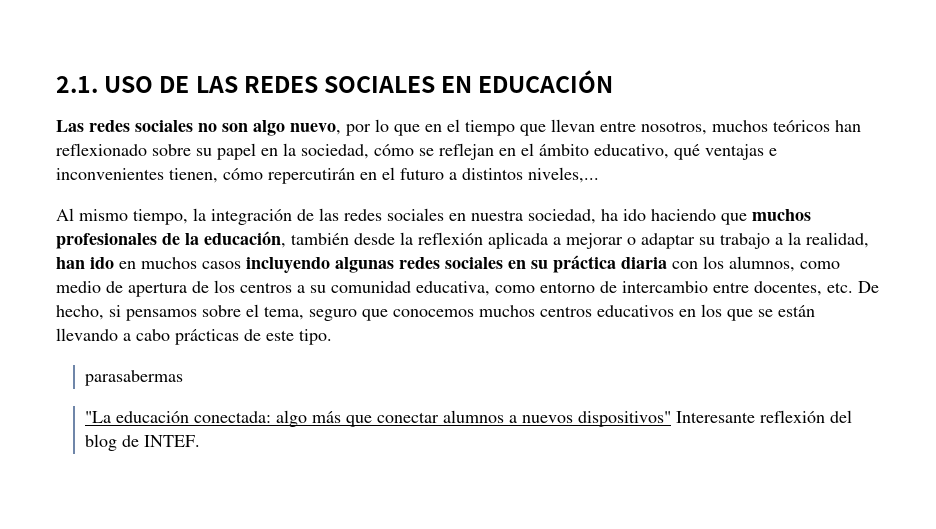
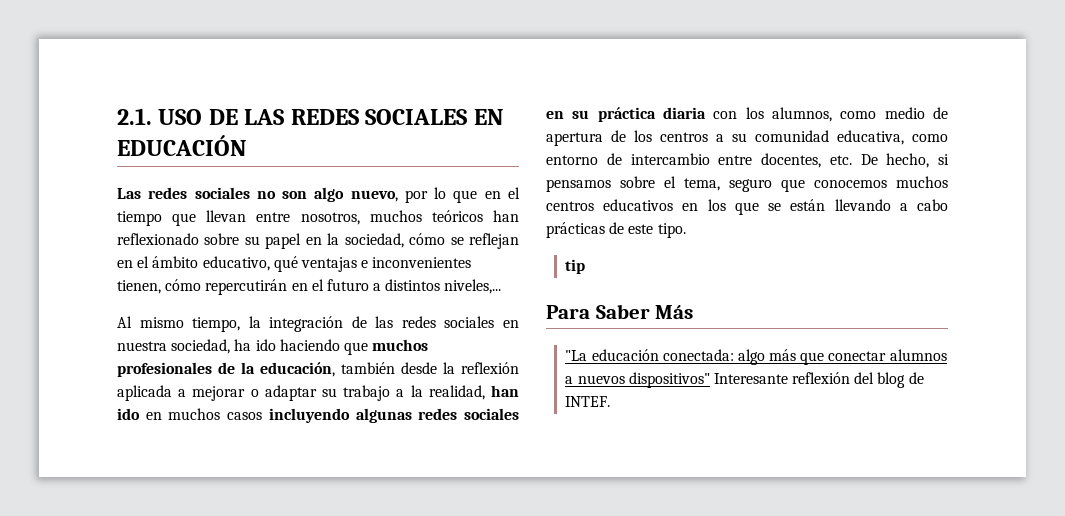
[85,370,184,386] parasabermas -> [565,259,586,274] [546,304,694,319] tip // Para Saber Más

